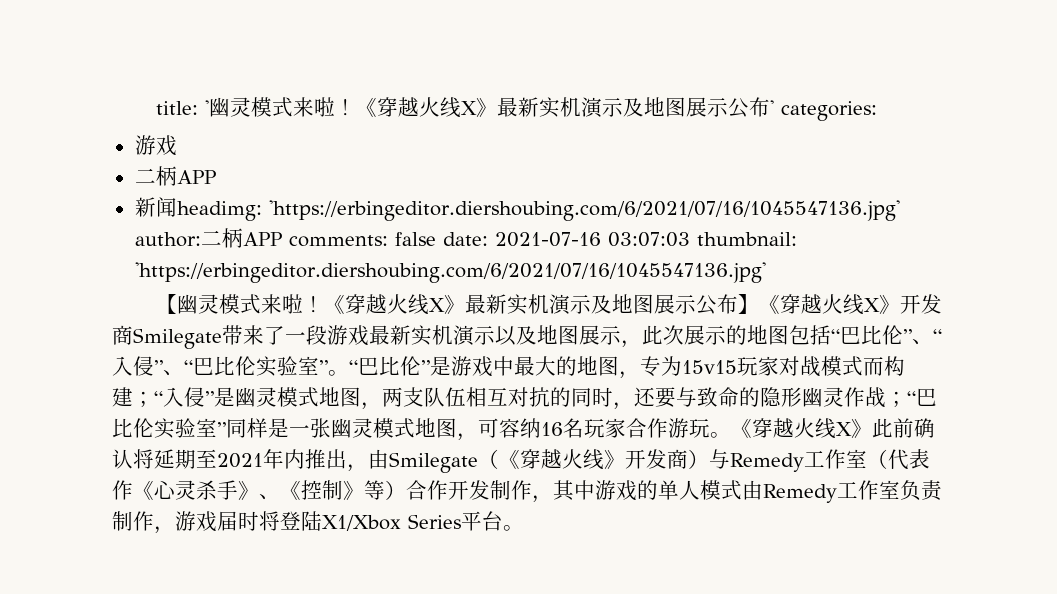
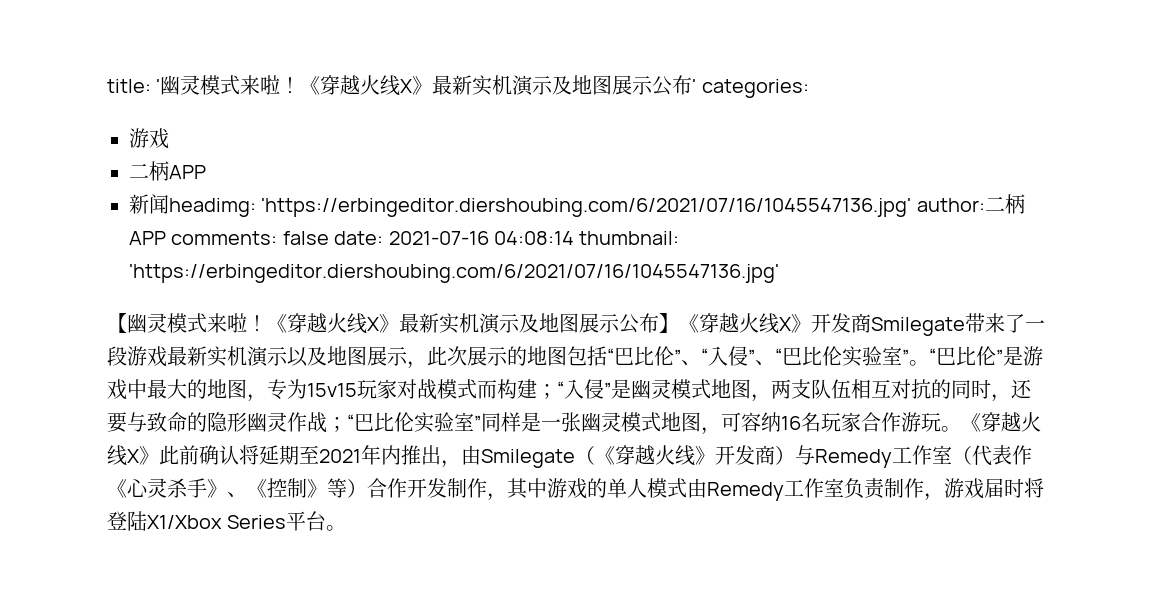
[607,232,690,247] 03:07:03 -> [494,231,574,245] 04:08:14

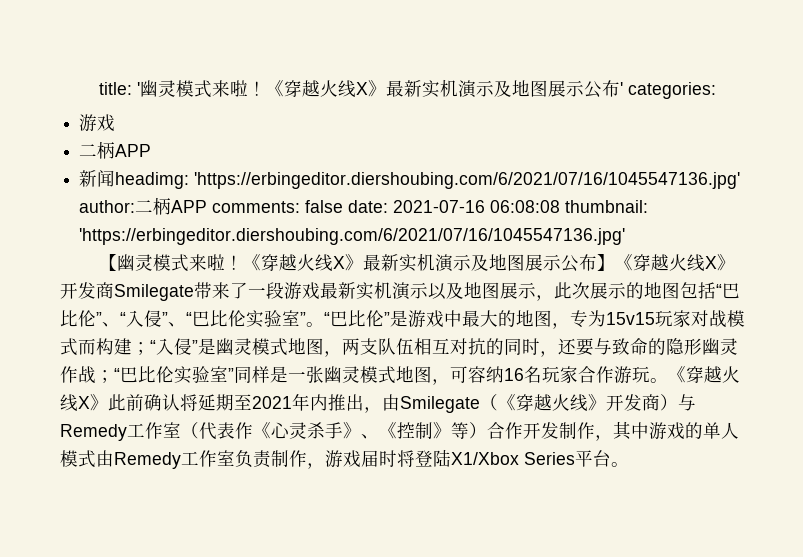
[494,231,574,245] 04:08:14 -> [490,200,561,213] 06:08:08

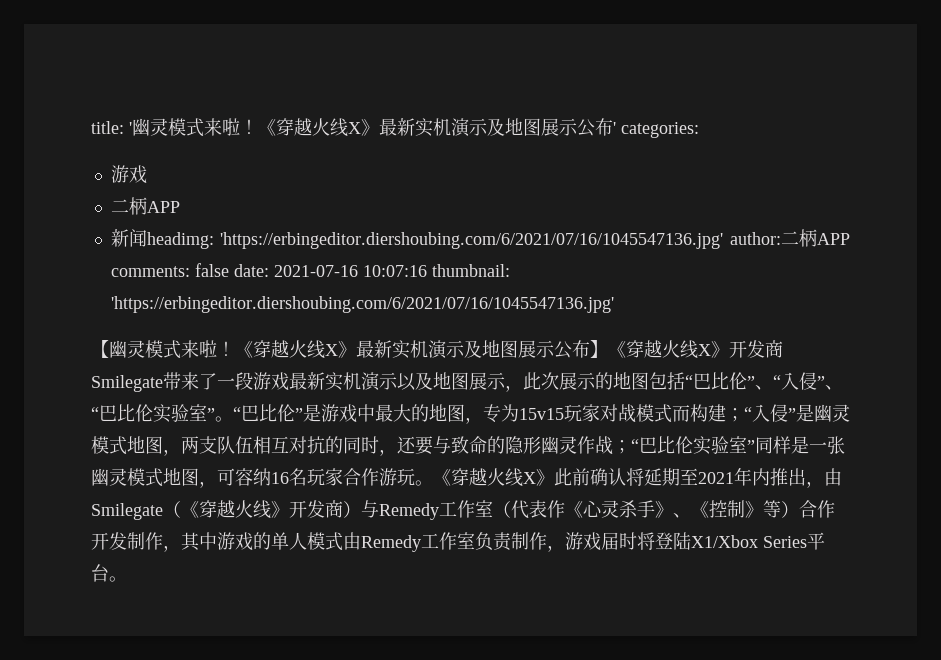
[490,200,561,213] 06:08:08 -> [362,265,427,277] 10:07:16

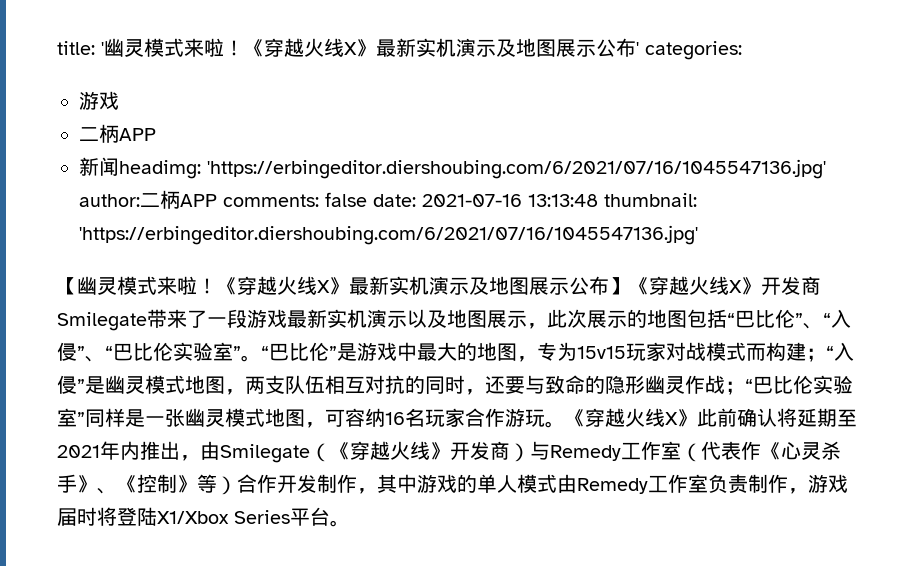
[362,265,427,277] 10:07:16 -> [528,194,598,207] 13:13:48

